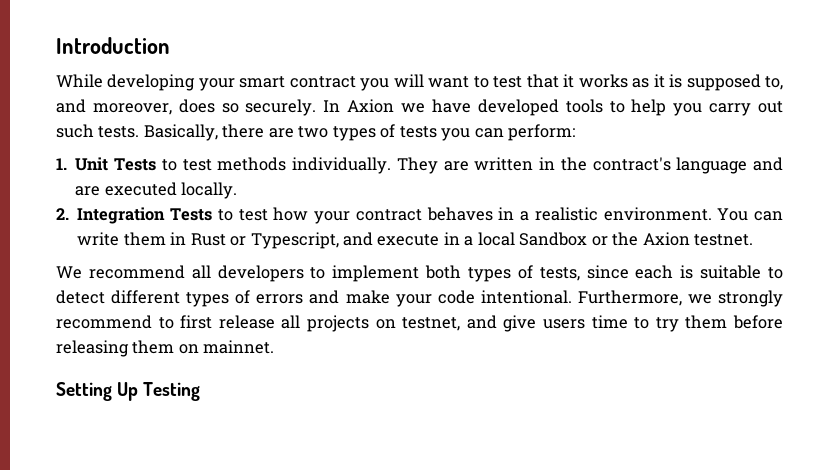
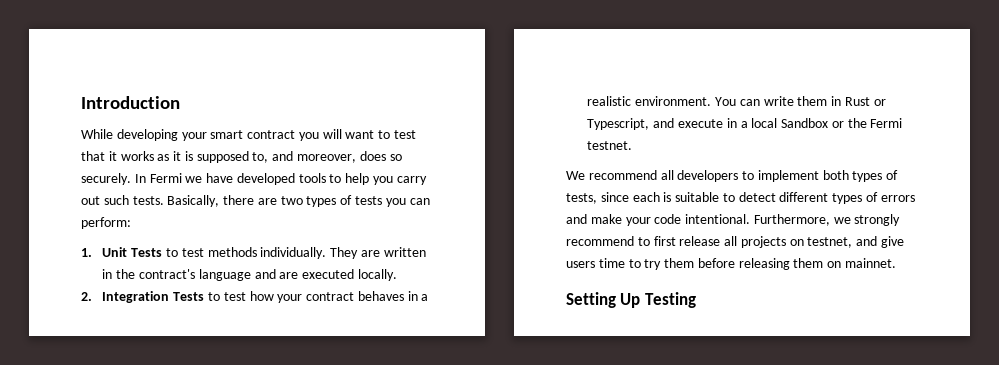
[347,99,395,113] Axion -> [149,173,182,183] Fermi
[642,232,690,246] Axion -> [870,118,903,128] Fermi

